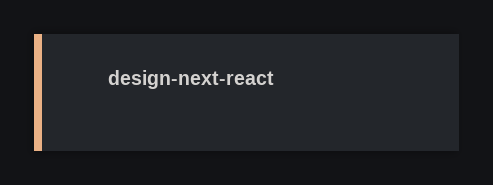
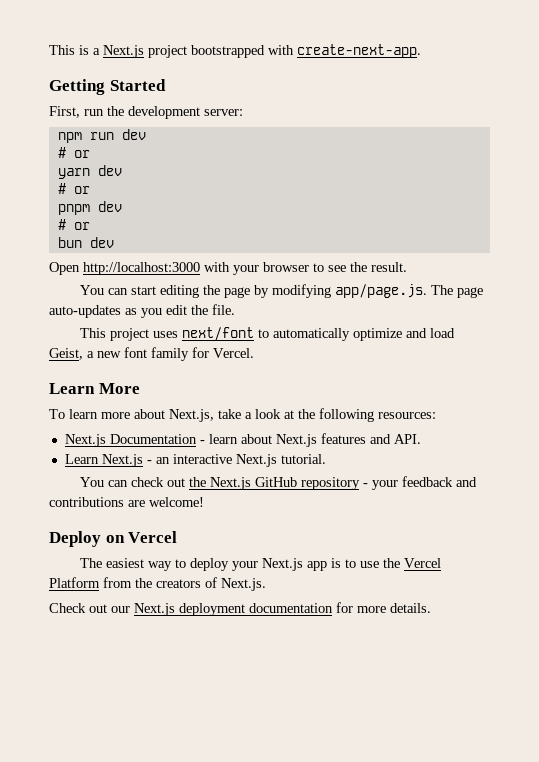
[108,70,274,89] design-next-react -> [49,44,421,58] [49,79,166,95] [49,106,243,119] [57,129,146,143] [57,147,90,158] [57,165,122,179] [57,183,90,194] [57,201,122,215] [57,219,90,230] [57,237,114,248] [49,262,407,275] [79,284,483,298] [49,304,235,318] [79,327,455,341] [49,347,254,361] [49,383,140,394] [49,408,436,422] [64,433,421,447] [64,454,326,467] [79,476,477,490] [49,497,204,507] [49,531,178,547] [79,558,441,571] [49,577,266,591] [49,602,431,616] This is a Next.js project bootstrapped with create-next-app. // Getting Started // First, run the development server: // npm run dev // # or // yarn dev // # or // pnpm dev // # or // bun dev // Open http://localhost:3000 with your browser to see the result. // You can start editing the page by modifying app/page.js. The page auto-updates as you edit the file. // This project uses next/font to automatically optimize and load Geist, a new font family for Vercel. // Learn More // To learn more about Next.js, take a look at the following resources: // Next.js Documentation - learn about Next.js features and API. // Learn Next.js - an interactive Next.js tutorial. // You can check out the Next.js GitHub repository - your feedback and contributions are welcome! // Deploy on Vercel // The easiest way to deploy your Next.js app is to use the Vercel Platform from the creators of Next.js. // Check out our Next.js deployment documentation for more details.

